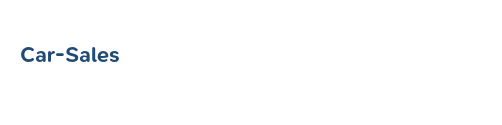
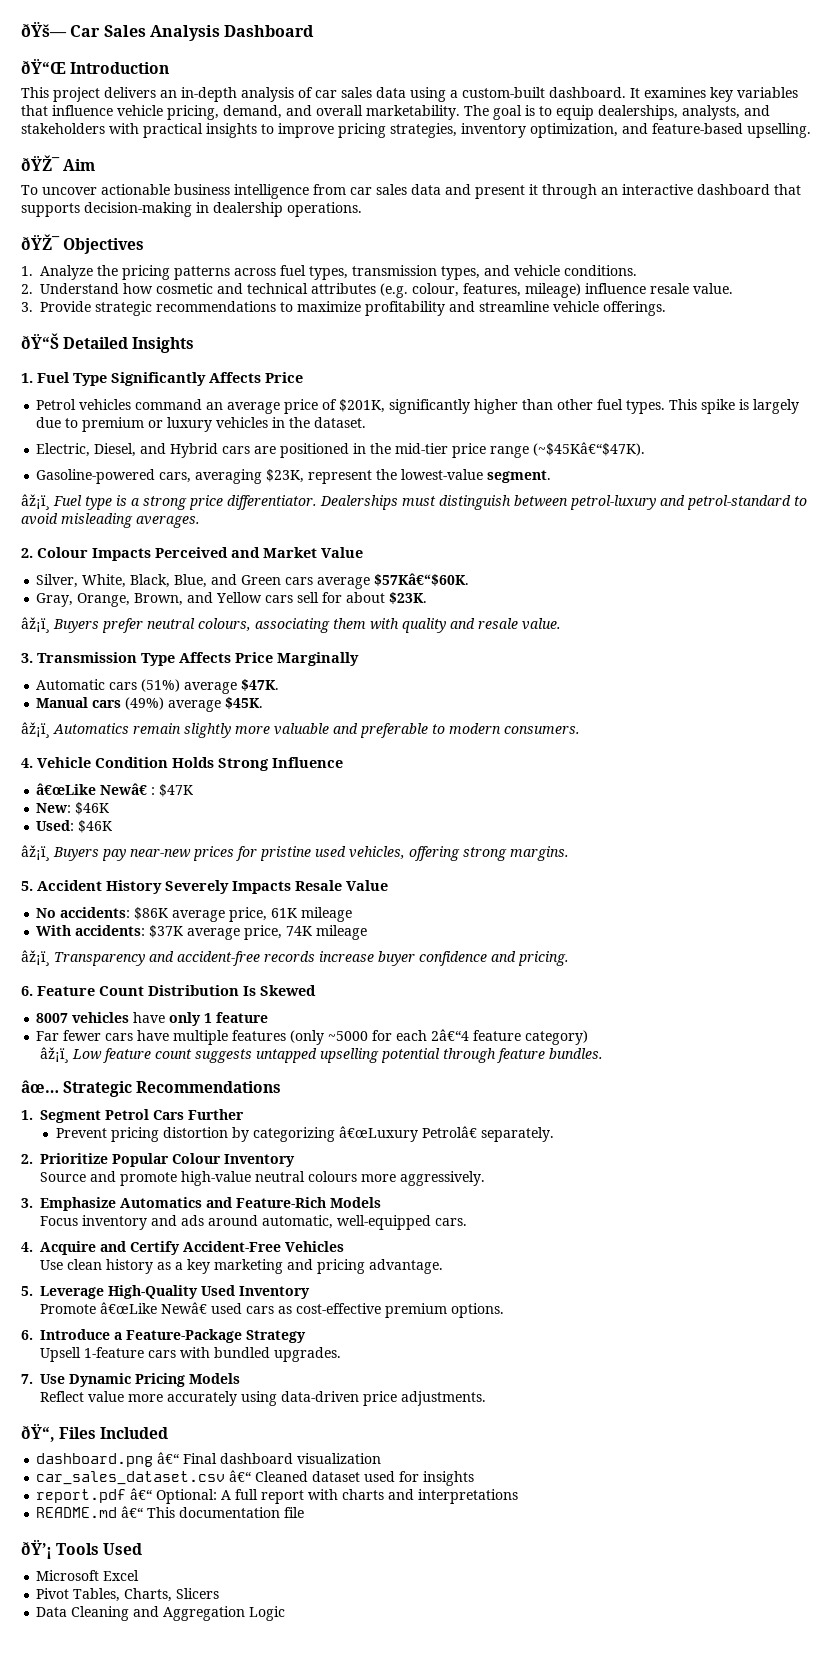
[20,46,120,63] Car-Sales -> [21,21,315,41] [21,58,170,74] [21,87,798,102] [21,105,770,120] [21,123,811,138] [21,155,96,171] [21,184,801,199] [21,202,362,217] [21,234,145,254] [21,265,638,280] [21,283,734,298] [21,301,667,316] [21,333,195,353] [21,372,303,386] [36,399,800,414] [36,417,367,432] [36,442,646,458] [36,469,552,484] [21,494,807,510] [21,513,200,528] [21,547,363,561] [36,573,470,589] [36,592,428,607] [21,617,561,633] [21,652,359,666] [36,679,280,694] [36,697,264,712] [21,722,580,738] [21,757,343,771] [36,783,194,797] [36,802,110,815] [36,820,113,833] [21,845,569,861] [21,880,388,894] [36,907,353,922] [36,925,368,940] [21,950,569,966] [21,985,316,996] [36,1012,269,1026] [36,1029,589,1045] [40,1047,604,1063] [21,1080,282,1097] [21,1109,245,1123] [55,1126,554,1142] [21,1153,296,1167] [40,1171,486,1186] [21,1197,382,1211] [40,1215,468,1230] [21,1241,345,1255] [40,1259,444,1274] [21,1285,311,1299] [40,1302,505,1318] [21,1329,307,1343] [40,1347,342,1362] [21,1373,241,1387] [40,1391,487,1406] [21,1423,169,1442] [36,1452,382,1467] [36,1470,475,1486] [36,1488,519,1504] [36,1506,305,1518] [21,1539,143,1559] [36,1570,140,1581] [36,1588,220,1602] [36,1606,286,1621] ðŸš— Car Sales Analysis Dashboard // ðŸ“Œ Introduction // This project delivers an in-depth analysis of car sales data using a custom-built dashboard. It examines key variables that influence vehicle pricing, demand, and overall marketability. The goal is to equip dealerships, analysts, and stakeholders with practical insights to improve pricing strategies, inventory optimization, and feature-based upselling. // ðŸŽ¯ Aim // To uncover actionable business intelligence from car sales data and present it through an interactive dashboard that supports decision-making in dealership operations. // ðŸŽ¯ Objectives // 1. Analyze the pricing patterns across fuel types, transmission types, and vehicle conditions. // 2. Understand how cosmetic and technical attributes (e.g. colour, features, mileage) influence resale value. // 3. Provide strategic recommendations to maximize profitability and streamline vehicle offerings. // ðŸ“Š Detailed Insights // 1. Fuel Type Significantly Affects Price // Petrol vehicles command an average price of $201K, significantly higher than other fuel types. This spike is largely due to premium or luxury vehicles in the dataset. // Electric, Diesel, and Hybrid cars are positioned in the mid-tier price range (~$45Kâ€“$47K). // Gasoline-powered cars, averaging $23K, represent the lowest-value segment. // âž¡ï¸ Fuel type is a strong price differentiator. Dealerships must distinguish between petrol-luxury and petrol-standard to avoid misleading averages. // 2. Colour Impacts Perceived and Market Value // Silver, White, Black, Blue, and Green cars average $57Kâ€“$60K. // Gray, Orange, Brown, and Yellow cars sell for about $23K. // âž¡ï¸ Buyers prefer neutral colours, associating them with quality and resale value. // 3. Transmission Type Affects Price Marginally // Automatic cars (51%) average $47K. // Manual cars (49%) average $45K. // âž¡ï¸ Automatics remain slightly more valuable and preferable to modern consumers. // 4. Vehicle Condition Holds Strong Influence // â€œLike Newâ€ : $47K // New: $46K // Used: $46K // âž¡ï¸ Buyers pay near-new prices for pristine used vehicles, offering strong margins. // 5. Accident History Severely Impacts Resale Value // No accidents: $86K average price, 61K mileage // With accidents: $37K average price, 74K mileage // âž¡ï¸ Transparency and accident-free records increase buyer confidence and pricing. // 6. Feature Count Distribution Is Skewed // 8007 vehicles have only 1 feature // Far fewer cars have multiple features (only ~5000 for each 2â€“4 feature category) // âž¡ï¸ Low feature count suggests untapped upselling potential through feature bundles. // âœ… Strategic Recommendations // 1. Segment Petrol Cars Further // Prevent pricing distortion by categorizing â€œLuxury Petrolâ€ separately. // 2. Prioritize Popular Colour Inventory // Source and promote high-value neutral colours more aggressively. // 3. Emphasize Automatics and Feature-Rich Models // Focus inventory and ads around automatic, well-equipped cars. // 4. Acquire and Certify Accident-Free Vehicles // Use clean history as a key marketing and pricing advantage. // 5. Leverage High-Quality Used Inventory // Promote â€œLike Newâ€ used cars as cost-effective premium options. // 6. Introduce a Feature-Package Strategy // Upsell 1-feature cars with bundled upgrades. // 7. Use Dynamic Pricing Models // Reflect value more accurately using data-driven price adjustments. // ðŸ“‚ Files Included // dashboard.png â€“ Final dashboard visualization // car_sales_dataset.csv â€“ Cleaned dataset used for insights // report.pdf â€“ Optional: A full report with charts and interpretations // README.md â€“ This documentation file // ðŸ’¡ Tools Used // Microsoft Excel // Pivot Tables, Charts, Slicers // Data Cleaning and Aggregation Logic

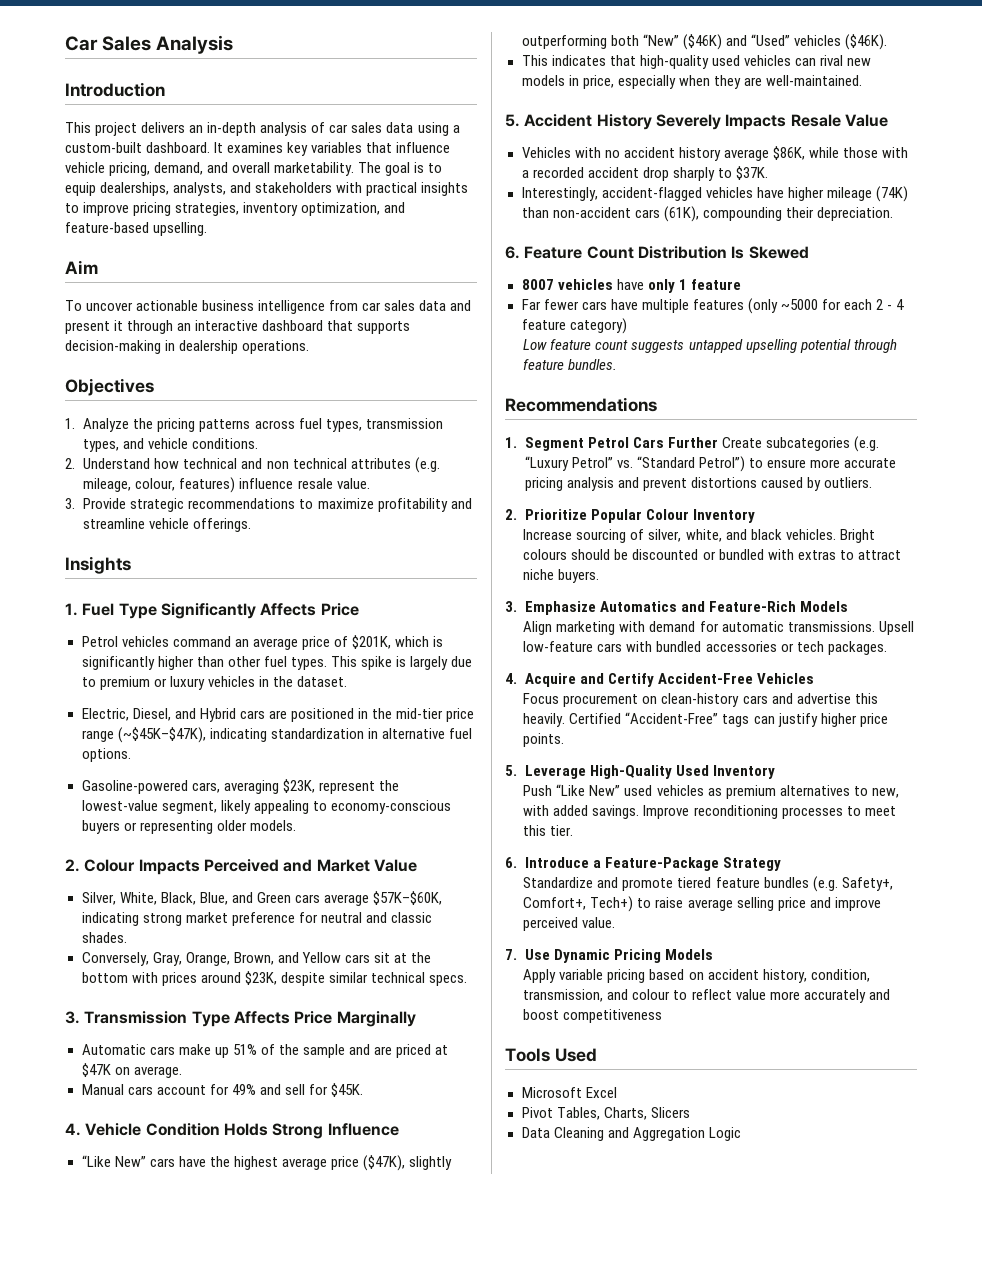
[21,21,67,37] ðŸš— -> (65, 43) none
[224,25,315,37] [21,58,66,74] Dashboard // ðŸ“Œ -> (234, 44) //
[21,155,60,171] ðŸŽ¯ -> (208, 229) none
[21,234,60,250] ðŸŽ¯ -> (310, 347) none
[156,283,582,298] cosmetic and technical attributes (e.g. colour, features, mileage) -> [183,457,440,473] [83,477,236,493] technical and non technical attributes (e.g. mileage, colour, features)
[21,333,129,349] ðŸ“Š Detailed -> (252, 525) none
(386, 406) none -> [394,636,443,647] which is
[533,442,646,456] (~$45Kâ€“$47K). -> [117,727,472,743] [81,748,131,762] (~$45K–$47K), indicating standardization in alternative fuel options.
[487,470,552,483] [21,494,807,510] [21,513,200,528] segment. // âž¡ï¸ Fuel type is a strong price differentiator. Dealerships must distinguish between petrol-luxury and petrol-standard to avoid misleading averages. -> [161,800,451,814] [81,820,296,834] segment, likely appealing to economy-conscious buyers or representing older models.
[374,573,470,586] $57Kâ€“$60K. // -> [372,891,442,905] [81,912,432,926] [81,932,127,943] [81,952,149,966] $57K–$60K, indicating strong market preference for neutral and classic shades. // Conversely,
[297,592,428,604] [21,617,561,633] sell for about $23K. // âž¡ï¸ Buyers prefer neutral colours, associating them with quality and resale value. -> [373,952,431,963] [81,971,467,986] sit at the bottom with prices around $23K, despite similar technical specs.
[141,679,280,694] [36,697,264,712] [21,722,580,738] (51%) average $47K. // Manual cars (49%) average $45K. // âž¡ï¸ Automatics remain slightly more valuable and preferable to modern consumers. -> [178,1044,449,1058] [81,1063,182,1078] [81,1083,363,1097] make up 51% of the sample and are priced at $47K on average. // Manual cars account for 49% and sell for $45K.
[36,783,194,797] [36,802,110,815] [36,820,113,833] [21,845,569,861] â€œLike Newâ€ : $47K // New: $46K // Used: $46K // âž¡ï¸ Buyers pay near-new prices for pristine used vehicles, offering strong margins. -> [81,1155,452,1171] [521,34,887,50] [521,55,871,69] [521,75,862,89] “Like New” cars have the highest average price ($47K), slightly outperforming both “New” ($46K) and “Used” vehicles ($46K). // This indicates that high-quality used vehicles can rival new models in price, especially when they are well-maintained.
[36,907,353,922] [36,925,368,940] [21,950,569,966] No accidents: $86K average price, 61K mileage // With accidents: $37K average price, 74K mileage // âž¡ï¸ Transparency and accident-free records increase buyer confidence and pricing. -> [521,146,908,161] [521,166,768,181] [521,186,908,202] [521,206,893,222] Vehicles with no accident history average $86K, while those with a recorded accident drop sharply to $37K. // Interestingly, accident-flagged vehicles have higher mileage (74K) than non-accident cars (61K), compounding their depreciation.
[431,1029,470,1041] 2â€“4 -> [876,299,905,310] 2 - 4
[40,1047,70,1063] âž¡ï¸ -> (627, 326) none
[21,1080,133,1097] âœ… Strategic -> (618, 364) none
[55,1126,554,1142] // Prevent pricing distortion by categorizing â€œLuxury Petrolâ€ separately. -> [721,436,879,452] [524,456,896,472] [524,477,872,491] Create subcategories (e.g. “Luxury Petrol” vs. “Standard Petrol”) to ensure more accurate pricing analysis and prevent distortions caused by outliers.
[40,1171,486,1186] Source and promote high-value neutral colours more aggressively. -> [523,529,875,543] [523,549,901,560] [523,569,600,583] Increase sourcing of silver, white, and black vehicles. Bright colours should be discounted or bundled with extras to attract niche buyers.
[40,1215,468,1230] Focus inventory and ads around automatic, well-equipped cars. -> [523,621,914,635] [523,641,887,655] Align marketing with demand for automatic transmissions. Upsell low-feature cars with bundled accessories or tech packages.
[40,1259,444,1274] Use clean history as a key marketing and pricing advantage. -> [523,693,878,707] [523,712,888,727] [523,733,565,747] Focus procurement on clean-history cars and advertise this heavily. Certified “Accident-Free” tags can justify higher price points.
[40,1302,505,1318] Promote â€œLike Newâ€ used cars as cost-effective premium options. -> [523,784,899,799] [523,805,896,819] [523,825,574,836] Push “Like New” used vehicles as premium alternatives to new, with added savings. Improve reconditioning processes to meet this tier.
[40,1347,342,1362] Upsell 1-feature cars with bundled upgrades. -> [523,876,893,892] [523,896,881,912] [523,917,616,931] Standardize and promote tiered feature bundles (e.g. Safety+, Comfort+, Tech+) to raise average selling price and improve perceived value.
[40,1391,487,1406] [21,1423,169,1442] [36,1452,382,1467] [36,1470,475,1486] [36,1488,519,1504] [36,1506,305,1518] [21,1539,52,1559] Reflect value more accurately using data-driven price adjustments. // ðŸ“‚ Files Included // dashboard.png â€“ Final dashboard visualization // car_sales_dataset.csv â€“ Cleaned dataset used for insights // report.pdf â€“ Optional: A full report with charts and interpretations // README.md â€“ This documentation file // ðŸ’¡ -> [523,969,870,983] [523,989,890,1003] [523,1009,663,1023] Apply variable pricing based on accident history, condition, transmission, and colour to reflect value more accurately and boost competitiveness //

